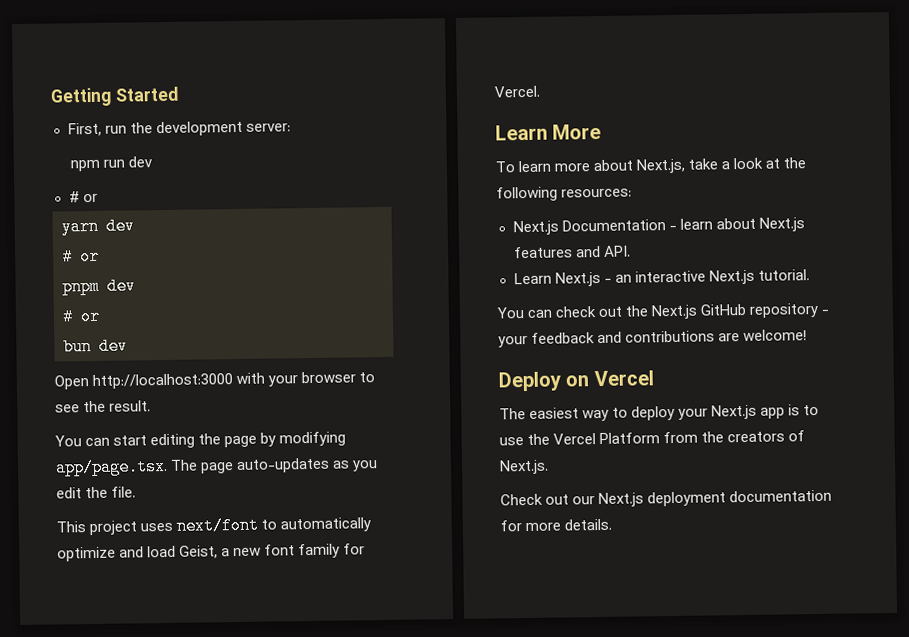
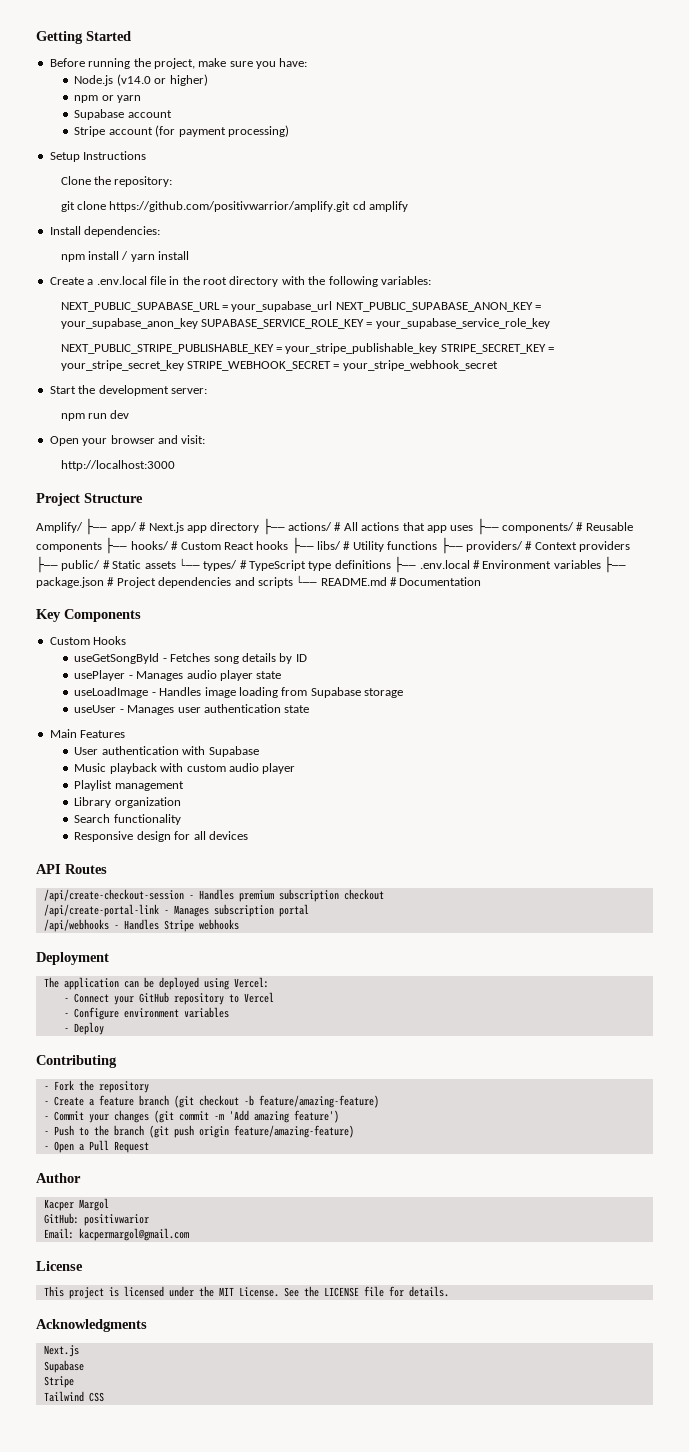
[67,122,127,137] First, run -> [49,58,308,69] [74,74,208,86] [74,95,142,103] [74,109,172,120] [74,125,289,137] [49,151,147,162] [60,176,173,187] [60,201,409,212] [49,226,161,237] [60,251,190,262] [49,276,431,287] [60,301,542,312] [60,318,550,329] [60,343,555,354] [60,360,498,371] [49,386,76,394] Before running the project, make sure you have: // Node.js (v14.0 or higher) // npm or yarn // Supabase account // Stripe account (for payment processing) // Setup Instructions // Clone the repository: // git clone https://github.com/positivwarrior/amplify.git cd amplify // Install dependencies: // npm install / yarn install // Create a .env.local file in the root directory with the following variables: // NEXT_PUBLIC_SUPABASE_URL = your_supabase_url NEXT_PUBLIC_SUPABASE_ANON_KEY = your_supabase_anon_key SUPABASE_SERVICE_ROLE_KEY = your_supabase_service_role_key // NEXT_PUBLIC_STRIPE_PUBLISHABLE_KEY = your_stripe_publishable_key STRIPE_SECRET_KEY = your_stripe_secret_key STRIPE_WEBHOOK_SECRET = your_stripe_webhook_secret // Start
[68,191,98,203] [61,217,135,236] [61,247,100,266] [62,277,136,296] [62,307,101,326] [63,337,128,356] [54,371,376,390] [55,400,152,413] [55,431,347,449] [55,457,379,477] [56,486,137,499] [56,516,372,536] [57,543,366,562] [494,85,540,98] [495,123,602,141] [495,157,807,174] [496,186,633,202] [512,217,805,236] [513,245,631,259] [513,269,810,287] [497,302,830,320] [498,329,808,348] [498,370,654,392] [499,404,820,422] [499,430,806,446] [499,459,549,475] [500,489,833,508] [500,518,613,532] # or // yarn dev // # or // pnpm dev // # or // bun dev // Open http://localhost:3000 with your browser to see the result. // You can start editing the page by modifying app/page.tsx. The page auto-updates as you edit the file. // This project uses next/font to automatically optimize and load Geist, a new font family for Vercel. // Learn More // To learn more about Next.js, take a look at the following resources: // Next.js Documentation - learn about Next.js features and API. // Learn Next.js - an interactive Next.js tutorial. // You can check out the Next.js GitHub repository - your feedback and contributions are welcome! // Deploy on Vercel // The easiest way to deploy your Next.js app is to use the Vercel Platform from the creators of Next.js. // Check out our Next.js deployment documentation for more details. -> [49,435,206,446] [60,460,175,471] [36,493,143,506] [36,518,633,535] [36,537,630,554] [36,556,626,573] [36,575,482,588] [36,609,141,622] [49,636,127,645] [74,653,307,664] [74,670,282,681] [74,687,403,698] [74,704,310,715] [49,729,126,738] [74,746,259,757] [74,763,296,774] [74,780,184,791] [74,797,181,808] [74,814,181,825] [74,831,248,842] [36,864,107,874] [43,889,384,902] [43,904,309,917] [43,919,239,932] [36,952,109,965] [43,977,269,990] [63,992,274,1005] [63,1007,229,1020] [63,1022,104,1035] [36,1055,117,1068] [43,1080,149,1093] [43,1095,379,1108] [43,1110,339,1123] [43,1125,354,1138] [43,1140,149,1153] [36,1173,81,1183] [43,1198,109,1211] [43,1213,149,1226] [43,1228,189,1241] [36,1261,83,1271] [43,1286,449,1299] [36,1319,147,1332] [43,1345,79,1357] [43,1360,84,1373] [43,1376,74,1388] [43,1391,104,1402] Open your browser and visit: // http://localhost:3000 // Project Structure // Amplify/ ├── app/ # Next.js app directory ├── actions/ # All actions that app uses ├── components/ # Reusable components ├── hooks/ # Custom React hooks ├── libs/ # Utility functions ├── providers/ # Context providers ├── public/ # Static assets └── types/ # TypeScript type definitions ├── .env.local # Environment variables ├── package.json # Project dependencies and scripts └── README.md # Documentation // Key Components // Custom Hooks // useGetSongById - Fetches song details by ID // usePlayer - Manages audio player state // useLoadImage - Handles image loading from Supabase storage // useUser - Manages user authentication state // Main Features // User authentication with Supabase // Music playback with custom audio player // Playlist management // Library organization // Search functionality // Responsive design for all devices // API Routes // /api/create-checkout-session - Handles premium subscription checkout // /api/create-portal-link - Manages subscription portal // /api/webhooks - Handles Stripe webhooks // Deployment // The application can be deployed using Vercel: // - Connect your GitHub repository to Vercel // - Configure environment variables // - Deploy // Contributing // - Fork the repository // - Create a feature branch (git checkout -b feature/amazing-feature) // - Commit your changes (git commit -m 'Add amazing feature') // - Push to the branch (git push origin feature/amazing-feature) // - Open a Pull Request // Author // Kacper Margol // GitHub: positivwarior // Email: kacpermargol@gmail.com // License // This project is licensed under the MIT License. See the LICENSE file for details. // Acknowledgments // Next.js // Supabase // Stripe // Tailwind CSS

